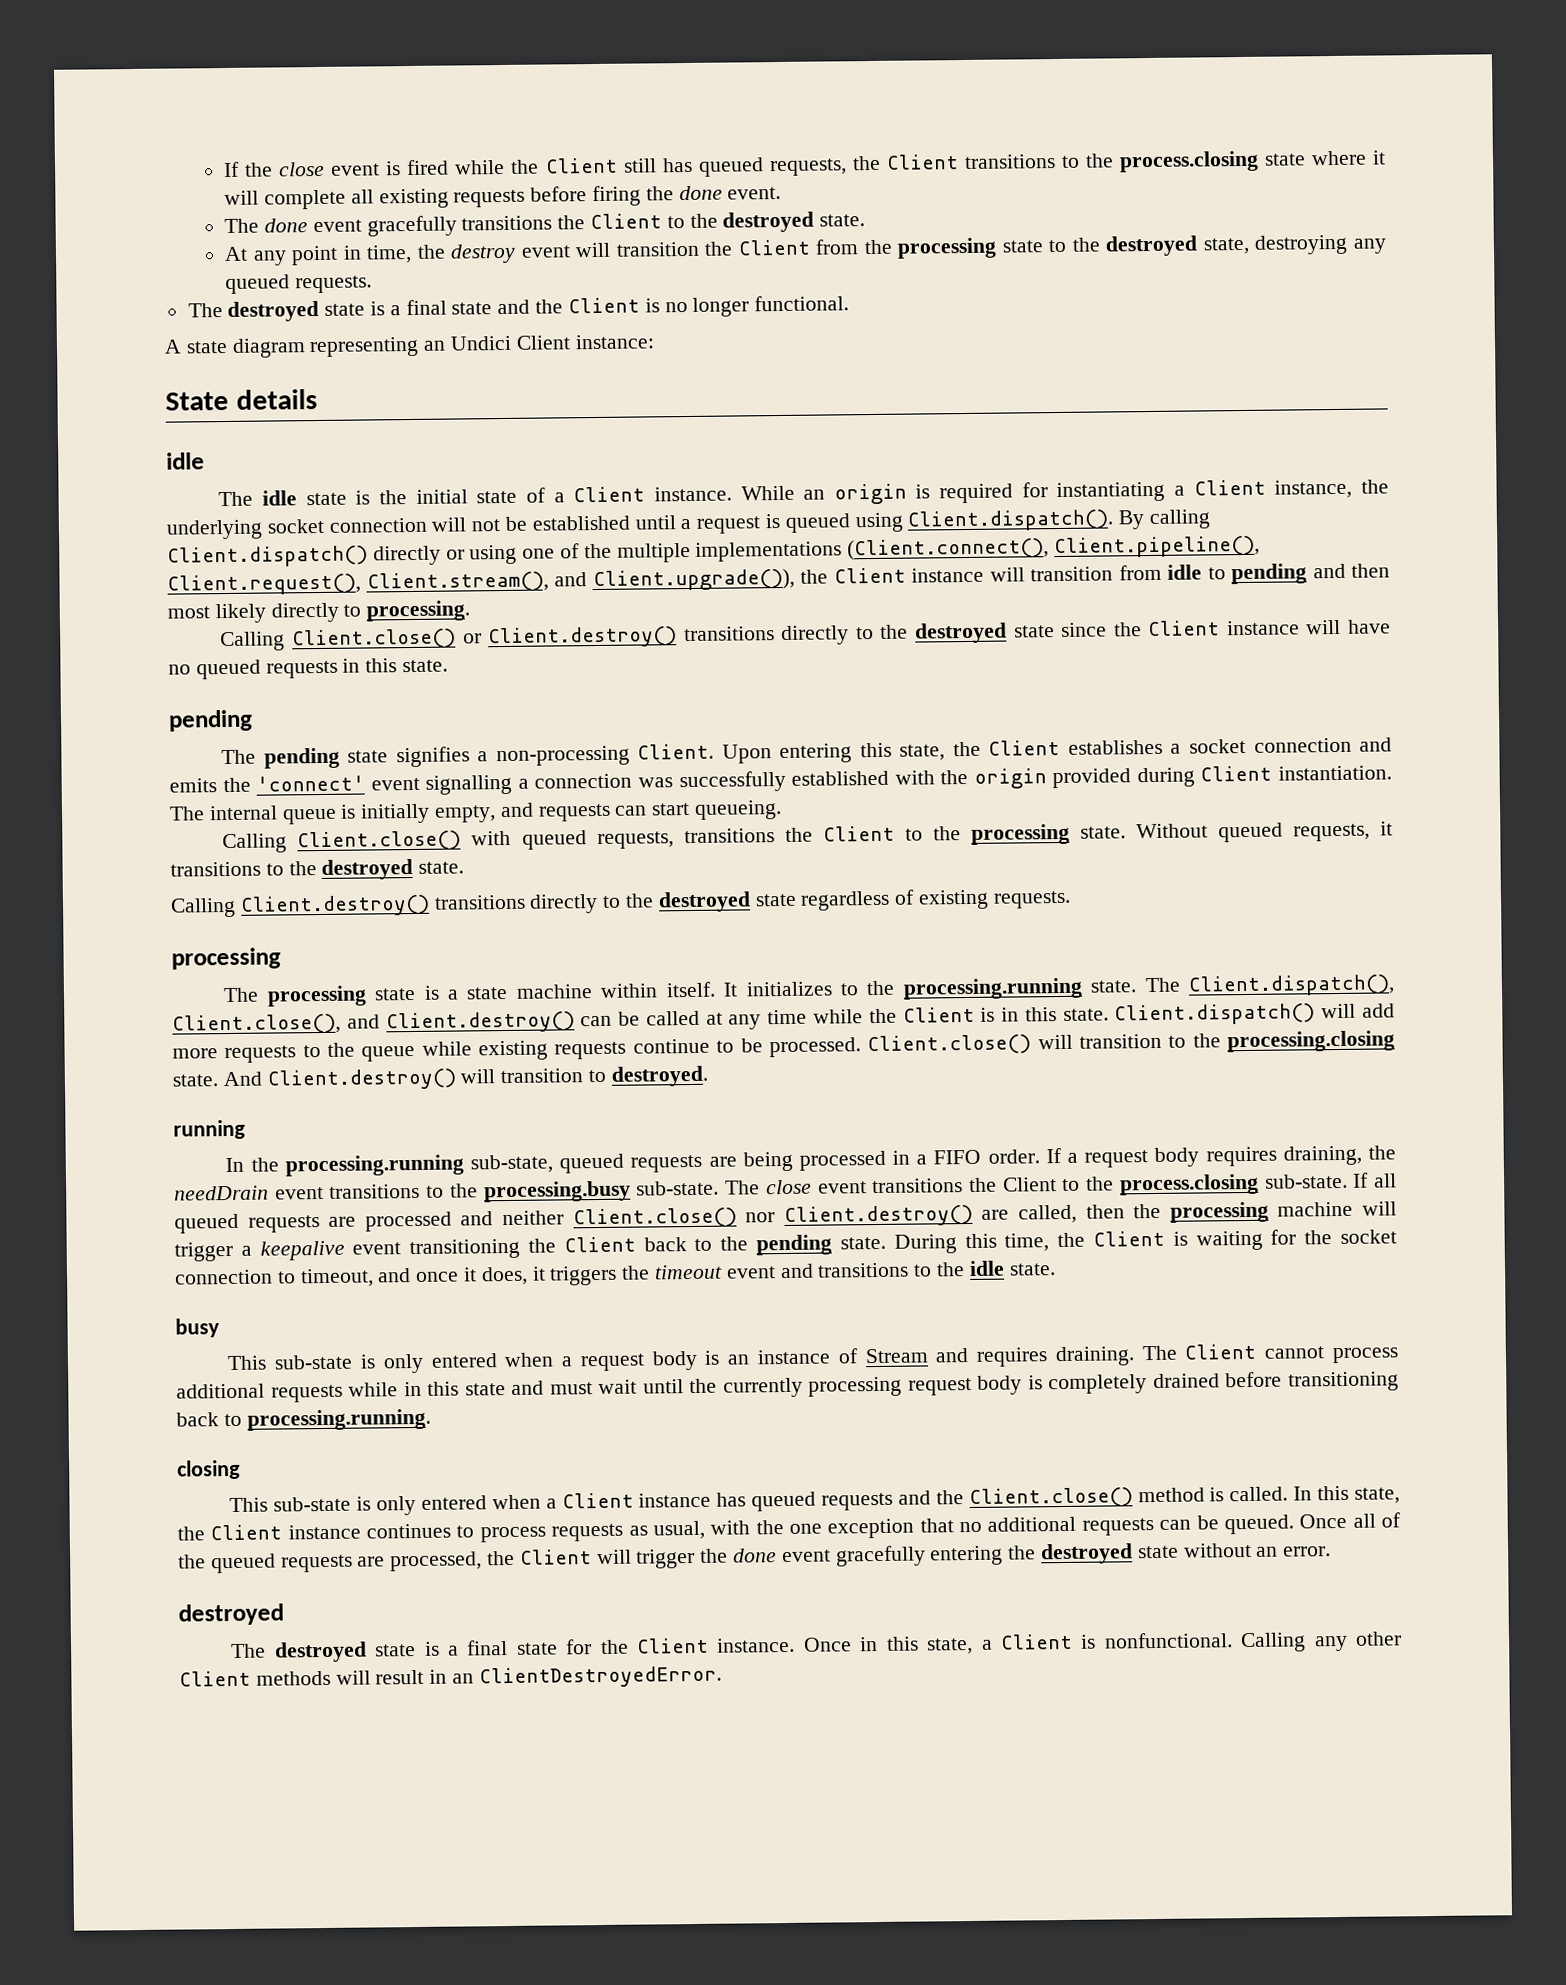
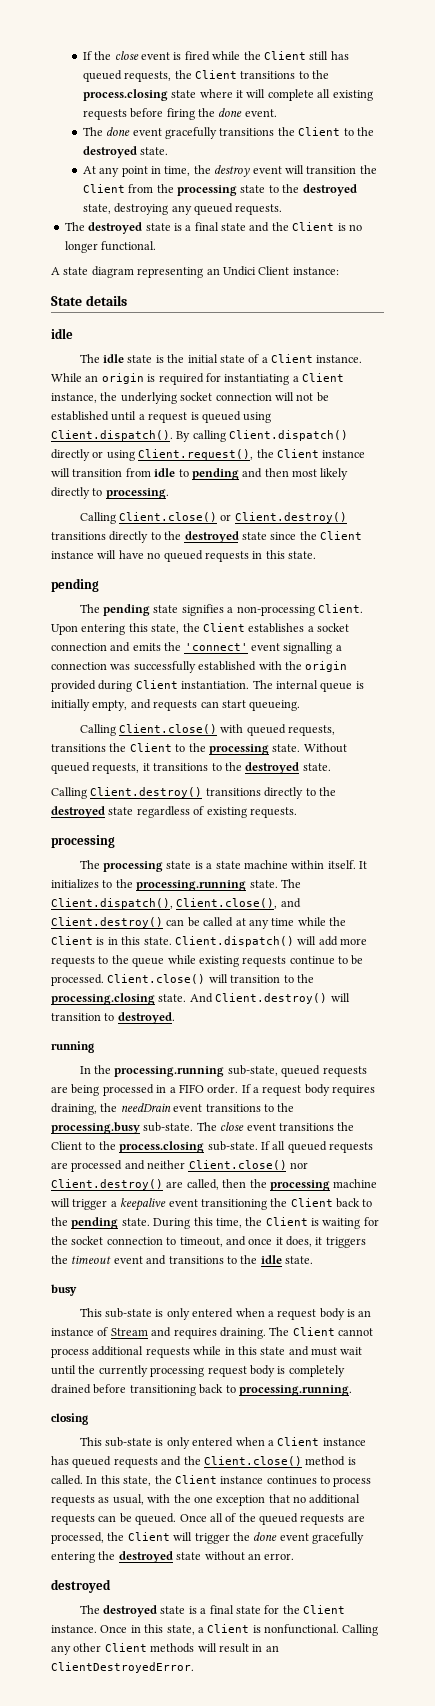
[522,535,1261,563] [167,568,795,596] one of the multiple implementations (Client.connect(), Client.pipeline(), Client.request(), Client.stream(), and Client.upgrade()), -> [138,449,254,460] Client.request(),

